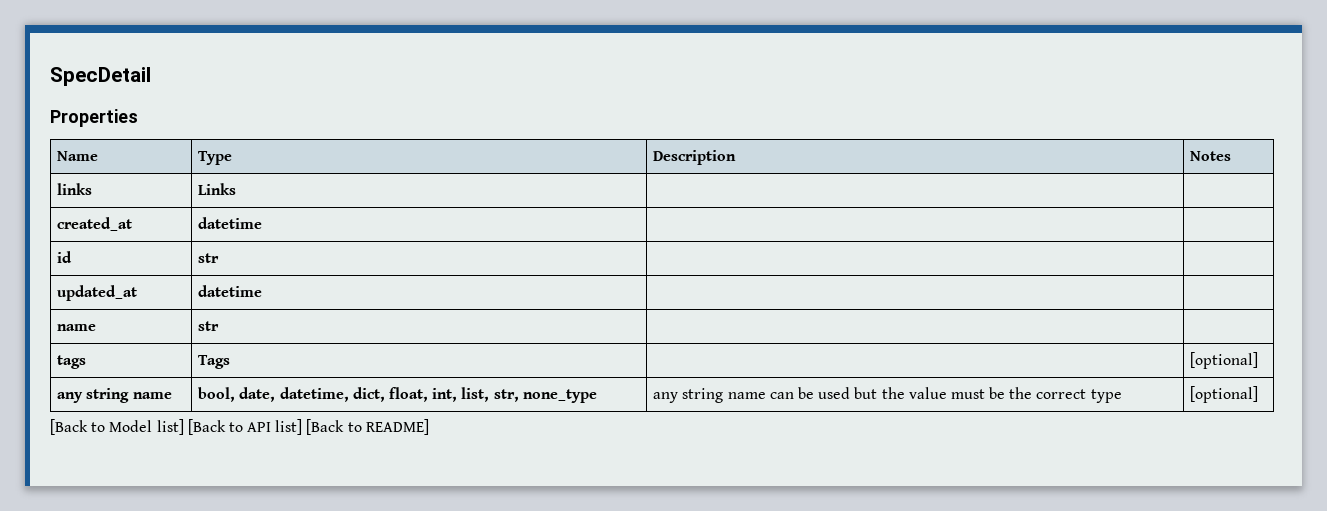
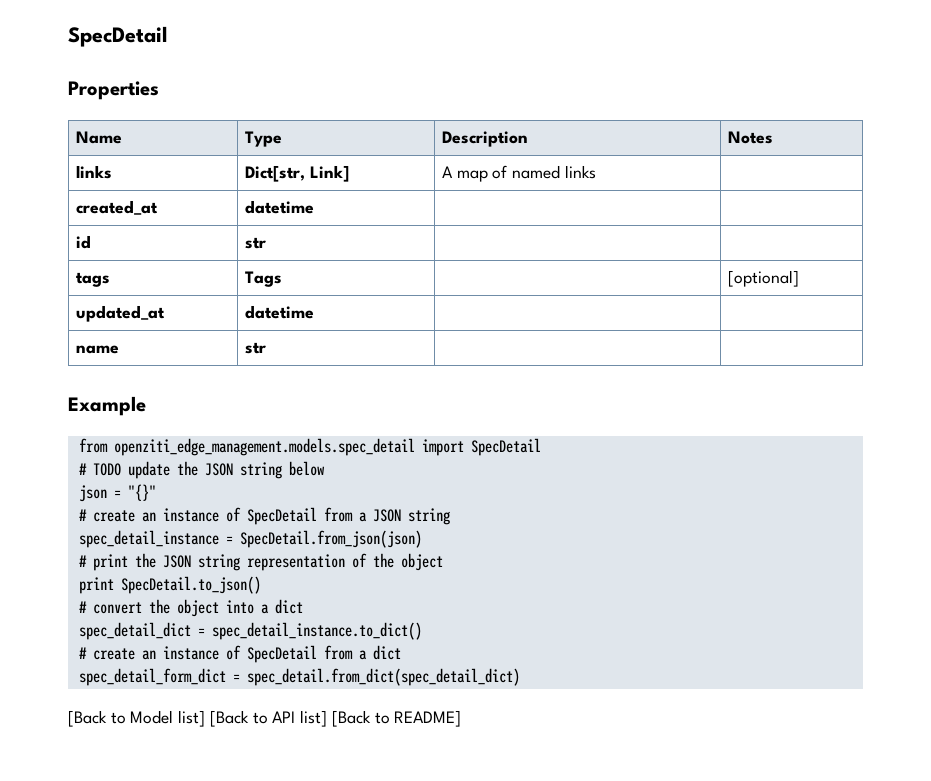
[198,183,237,195] Links | -> [244,165,349,182] [441,165,596,182] Dict[str, Link] | A map of named links
(220, 258) none -> [75,272,110,287] [244,271,282,287] [727,270,799,287] // tags | Tags | | [optional]
[57,355,87,369] [198,355,231,369] [1190,352,1259,369] [57,388,172,403] [198,387,597,403] [653,387,1122,403] [1190,386,1259,403] // tags | Tags | | [optional] // any string name | bool, date, datetime, dict, float, int, list, str, none_type | any string name can be used but the value must be the correct type | [optional] -> [68,396,146,416] [78,438,541,456] [78,461,325,479] [78,484,156,502] [78,507,450,525] [78,530,422,548] [78,553,443,571] [78,576,261,594] [78,599,303,617] [78,622,422,640] [78,645,401,663] [78,668,520,686] // Example // from openziti_edge_management.models.spec_detail import SpecDetail // # TODO update the JSON string below // json = "{}" // # create an instance of SpecDetail from a JSON string // spec_detail_instance = SpecDetail.from_json(json) // # print the JSON string representation of the object // print SpecDetail.to_json() // # convert the object into a dict // spec_detail_dict = spec_detail_instance.to_dict() // # create an instance of SpecDetail from a dict // spec_detail_form_dict = spec_detail.from_dict(spec_detail_dict)

